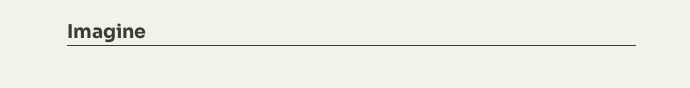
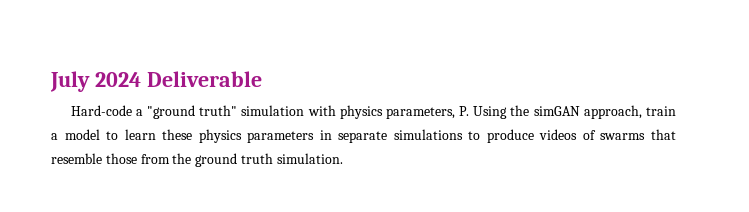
[67,23,146,43] Imagine -> [50,71,262,92] [70,105,677,119] [51,129,676,143] [51,153,343,167] July 2024 Deliverable // Hard-code a "ground truth" simulation with physics parameters, P. Using the simGAN approach, train a model to learn these physics parameters in separate simulations to produce videos of swarms that resemble those from the ground truth simulation.

